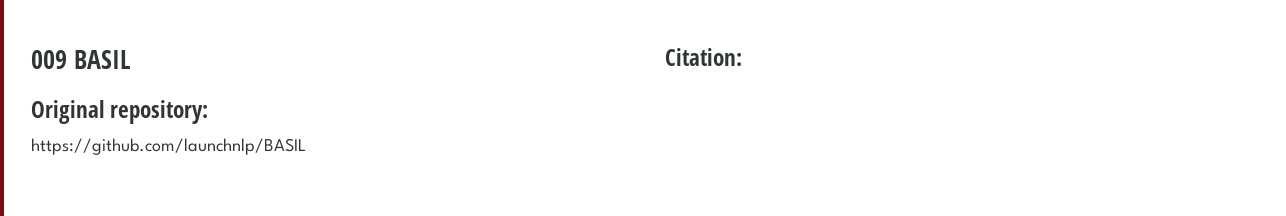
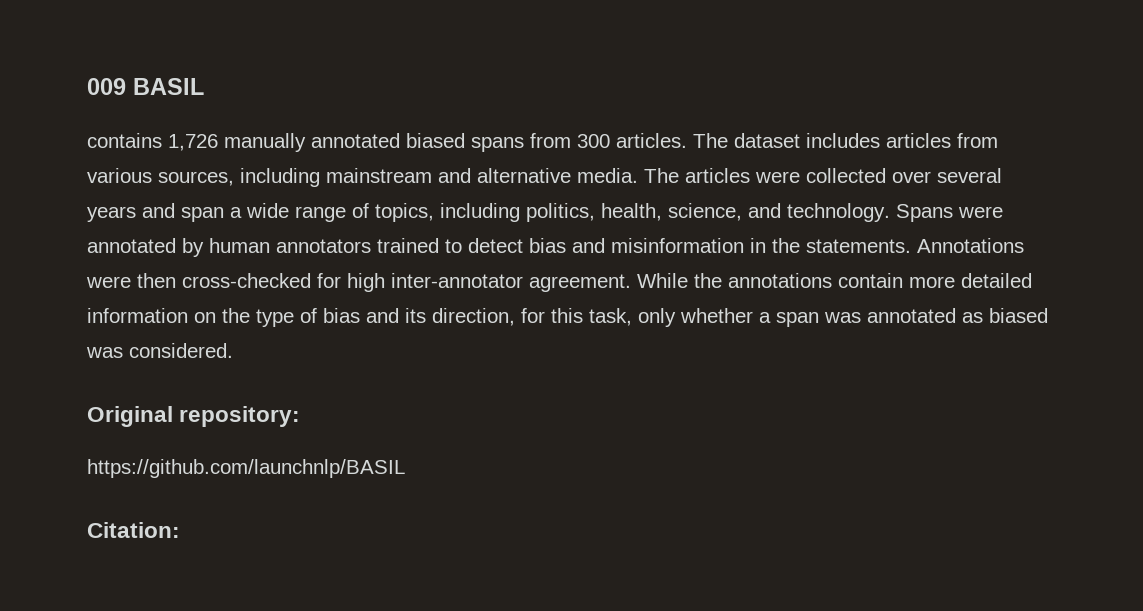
(131, 59) none -> [87,133,998,152] [87,168,1002,187] [87,203,1003,222] [87,238,1024,257] [86,273,1032,292] [87,308,1048,327] [86,343,233,358] // contains 1,726 manually annotated biased spans from 300 articles. The dataset includes articles from various sources, including mainstream and alternative media. The articles were collected over several years and span a wide range of topics, including politics, health, science, and technology. Spans were annotated by human annotators trained to detect bias and misinformation in the statements. Annotations were then cross-checked for high inter-annotator agreement. While the annotations contain more detailed information on the type of bias and its direction, for this task, only whether a span was annotated as biased was considered.

